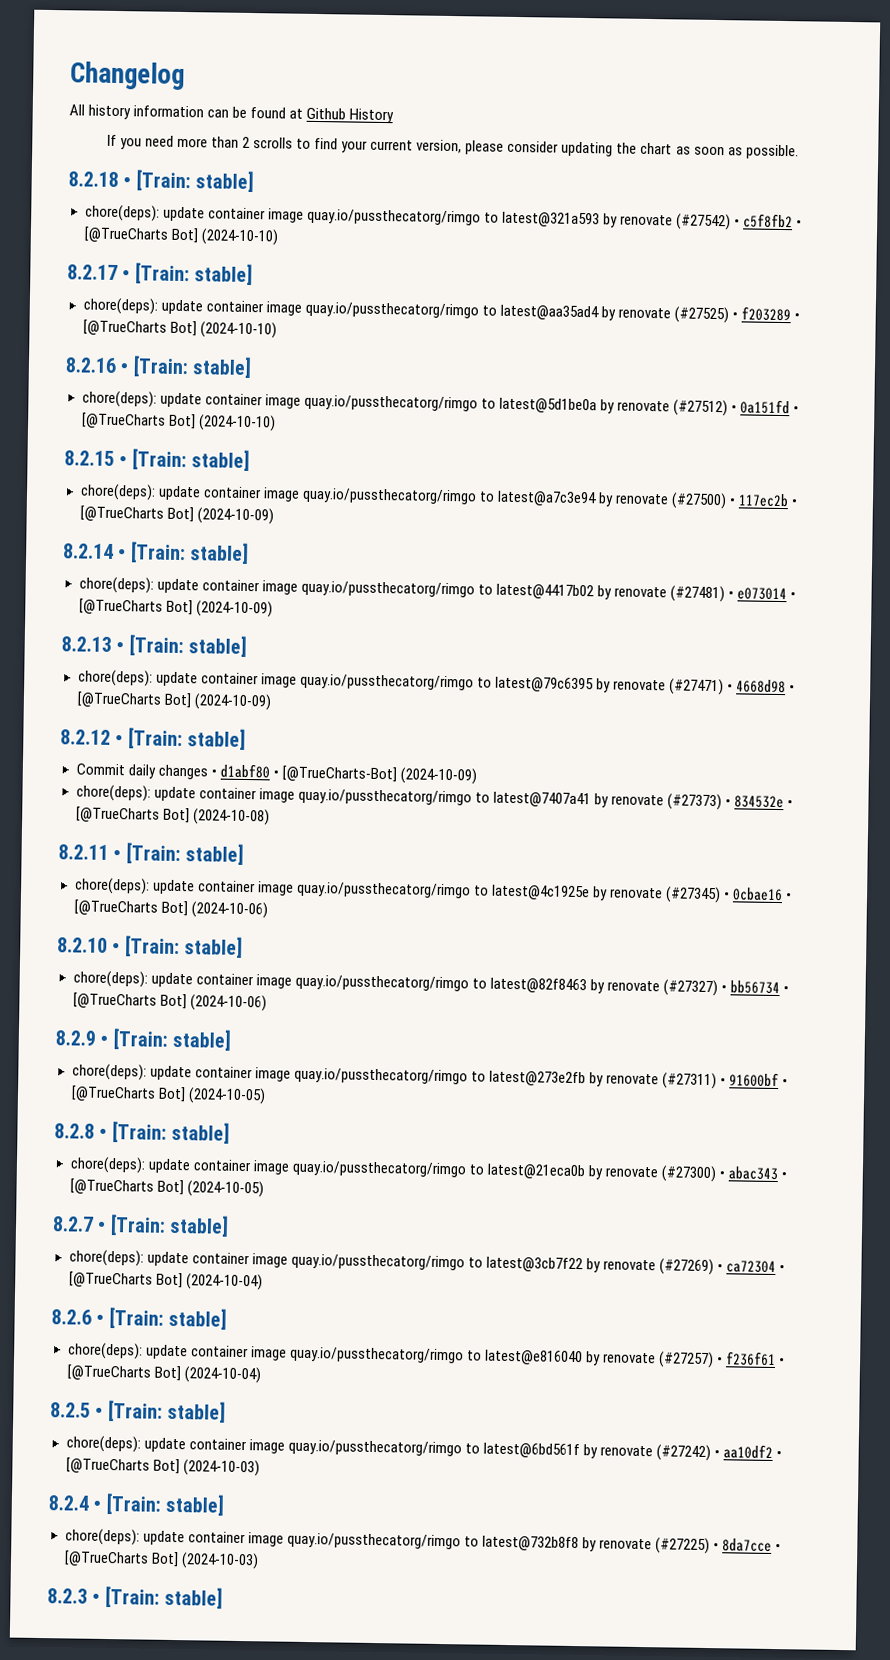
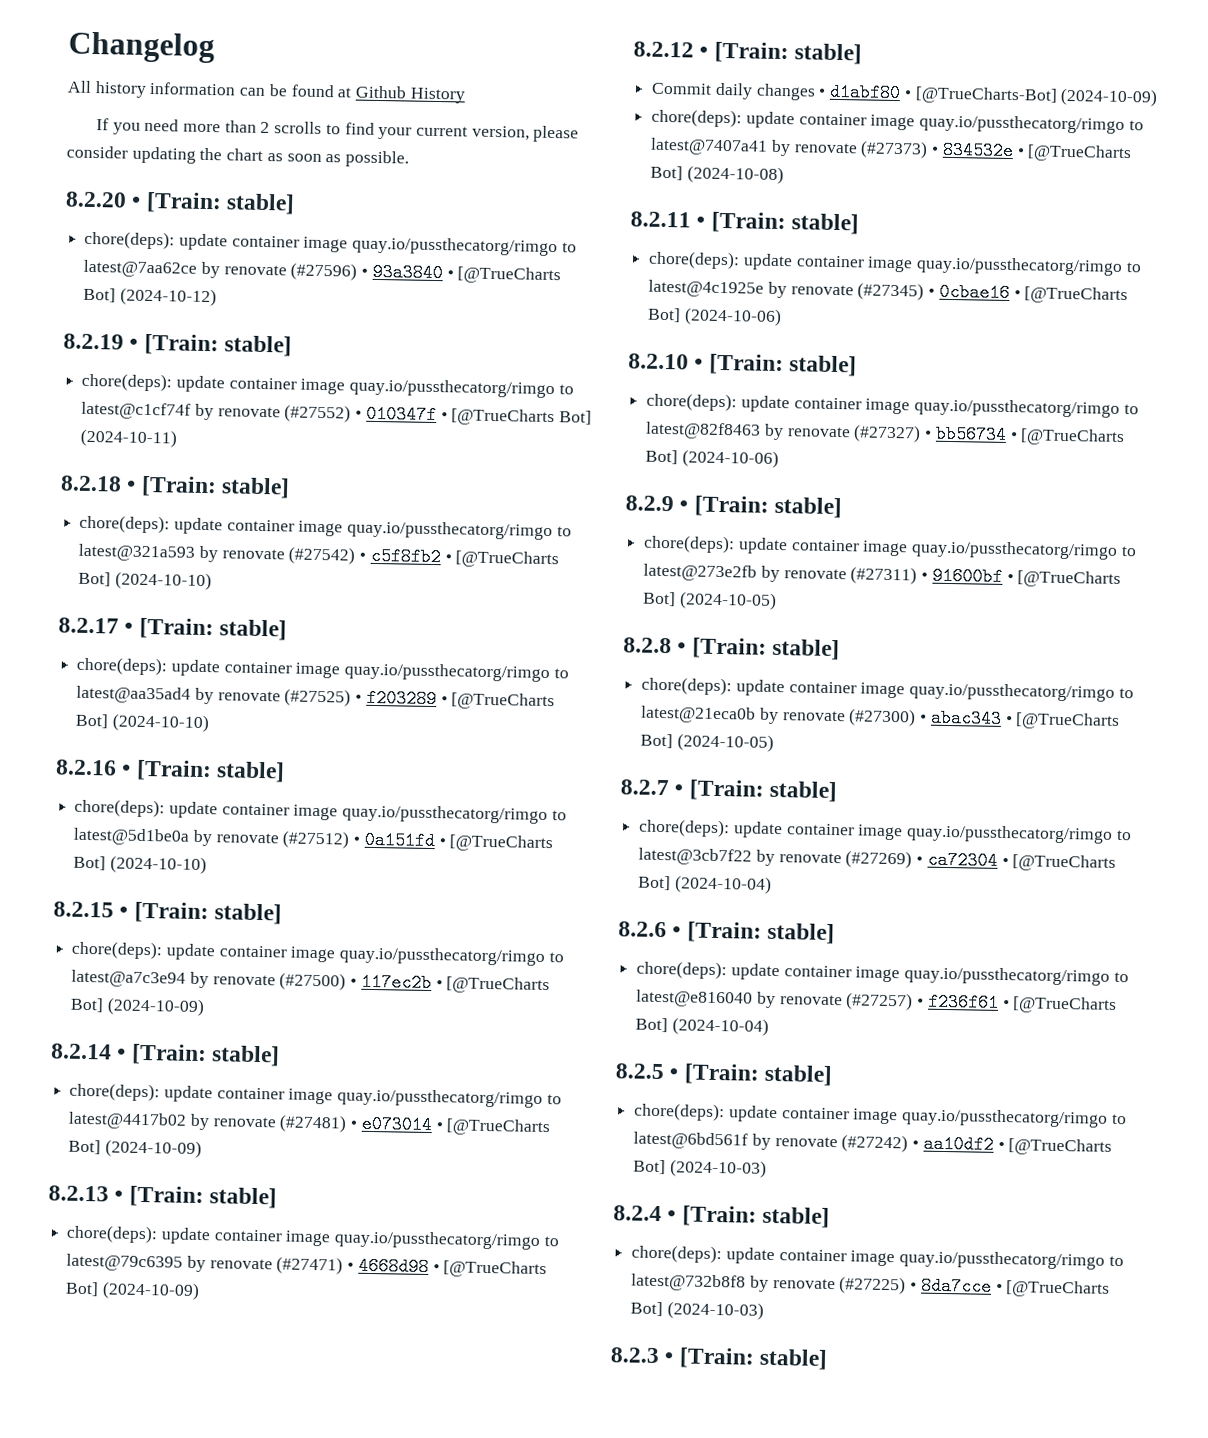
(799, 152) none -> [65,191,296,215] [84,230,577,257] [83,259,562,285] [83,287,217,307] [63,333,293,357] [81,372,574,399] [81,401,593,427] [80,428,178,448] // 8.2.20 • [Train: stable] // chore(deps): update container image quay.io/pussthecatorg/rimgo to latest@7aa62ce by renovate (#27596) • 93a3840 • [@TrueCharts Bot] (2024-10-12) // 8.2.19 • [Train: stable] // chore(deps): update container image quay.io/pussthecatorg/rimgo to latest@c1cf74f by renovate (#27552) • 010347f • [@TrueCharts Bot] (2024-10-11)

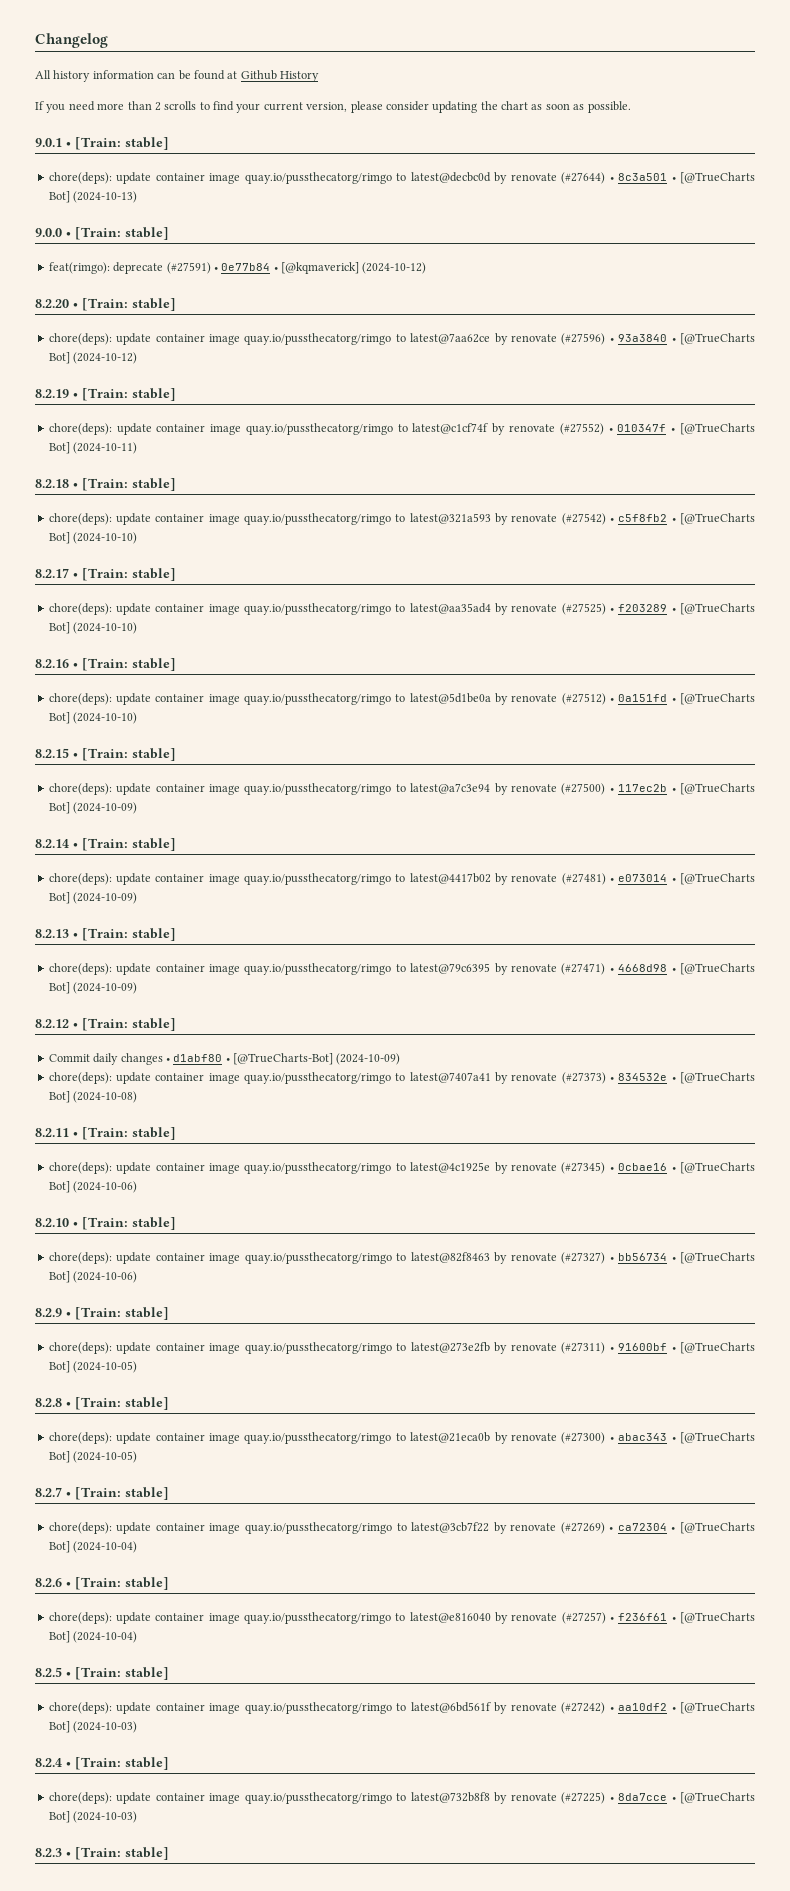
(410, 159) none -> [35,137,169,150] [48,172,756,184] [48,191,138,203] [35,227,169,240] [48,262,427,274] // 9.0.1 • [Train: stable] // chore(deps): update container image quay.io/pussthecatorg/rimgo to latest@decbc0d by renovate (#27644) • 8c3a501 • [@TrueCharts Bot] (2024-10-13) // 9.0.0 • [Train: stable] // feat(rimgo): deprecate (#27591) • 0e77b84 • [@kqmaverick] (2024-10-12)

